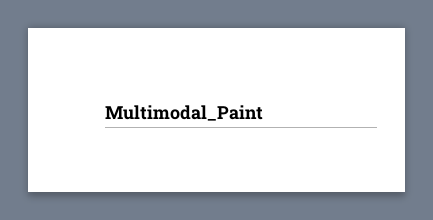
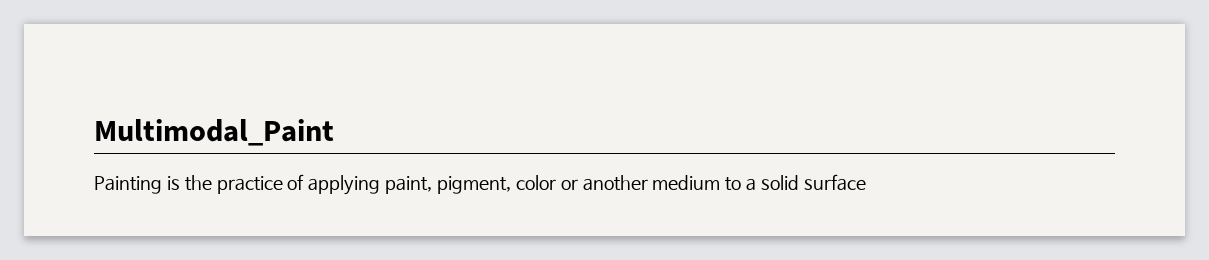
(263, 113) none -> [94,174,866,195] // Painting is the practice of applying paint, pigment, color or another medium to a solid surface

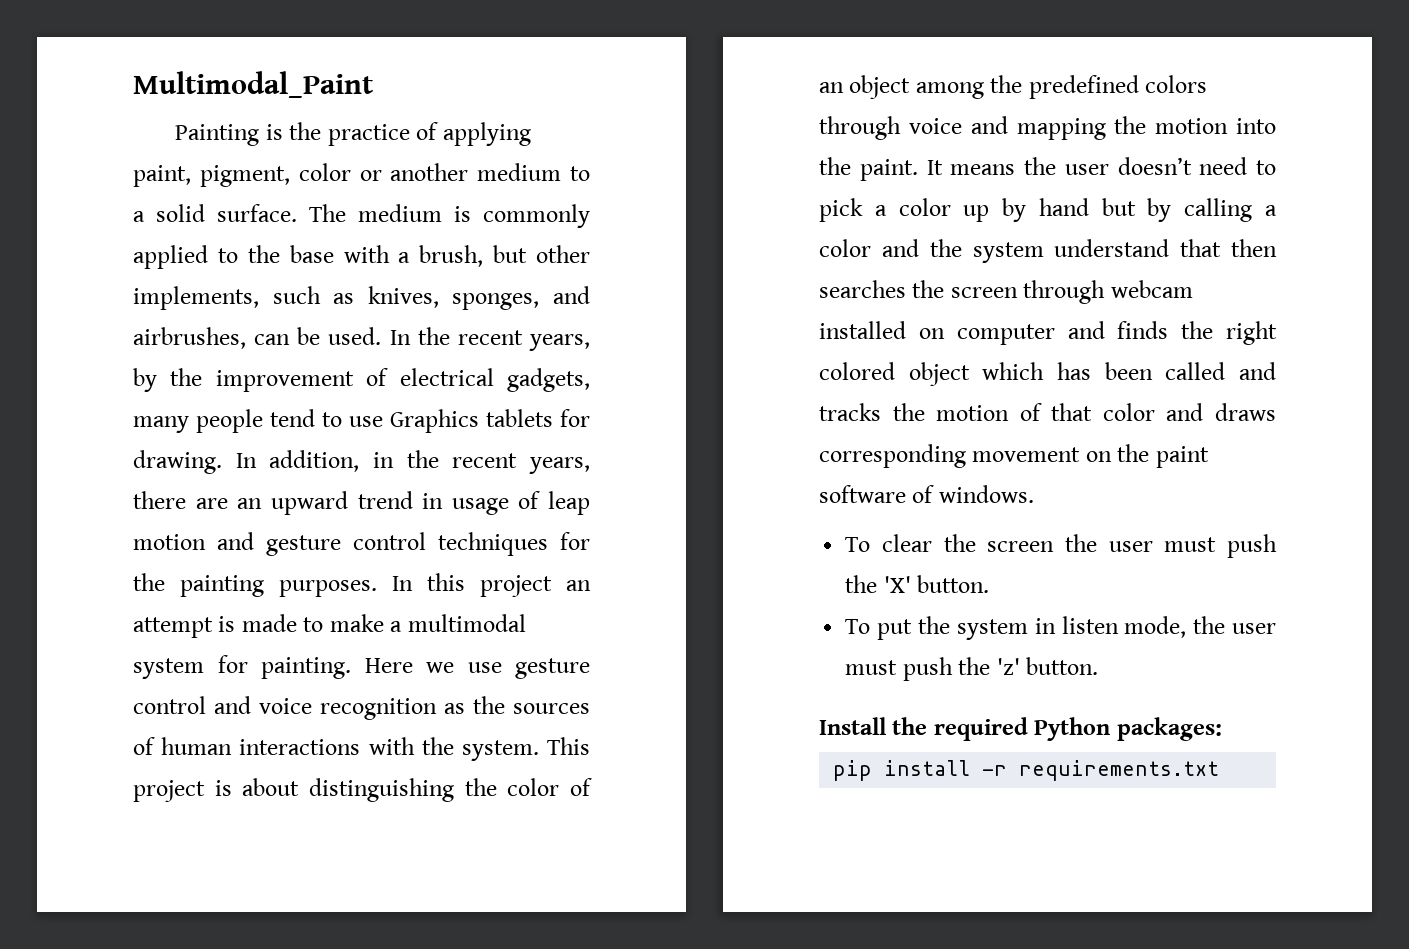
[803,174,866,191] surface -> [217,204,590,228] [133,245,590,269] [133,286,590,310] [133,327,590,351] [133,368,590,392] [133,409,590,433] [133,450,590,474] [133,491,590,515] [133,532,590,556] [133,573,591,597] [133,614,526,638] [133,655,590,679] [133,696,590,720] [133,737,590,761] [133,778,592,802] [819,75,1208,99] [819,116,1276,140] [819,157,1276,181] [819,198,1277,222] [819,239,1277,263] [819,280,1193,304] [819,321,1277,345] [819,362,1276,386] [819,403,1276,421] [819,444,1209,468] [819,485,1034,503] [845,534,1277,558] [845,575,990,593] [845,616,1276,640] [845,657,1099,681] [819,717,1222,741] [833,760,1220,781] surface. The medium is commonly applied to the base with a brush, but other implements, such as knives, sponges, and airbrushes, can be used. In the recent years, by the improvement of electrical gadgets, many people tend to use Graphics tablets for drawing. In addition, in the recent years, there are an upward trend in usage of leap motion and gesture control techniques for the painting purposes. In this project an attempt is made to make a multimodal system for painting. Here we use gesture control and voice recognition as the sources of human interactions with the system. This project is about distinguishing the color of an object among the predefined colors through voice and mapping the motion into the paint. It means the user doesn’t need to pick a color up by hand but by calling a color and the system understand that then searches the screen through webcam installed on computer and finds the right colored object which has been called and tracks the motion of that color and draws corresponding movement on the paint software of windows. // To clear the screen the user must push the 'X' button. // To put the system in listen mode, the user must push the 'z' button. // Install the required Python packages: // pip install -r requirements.txt

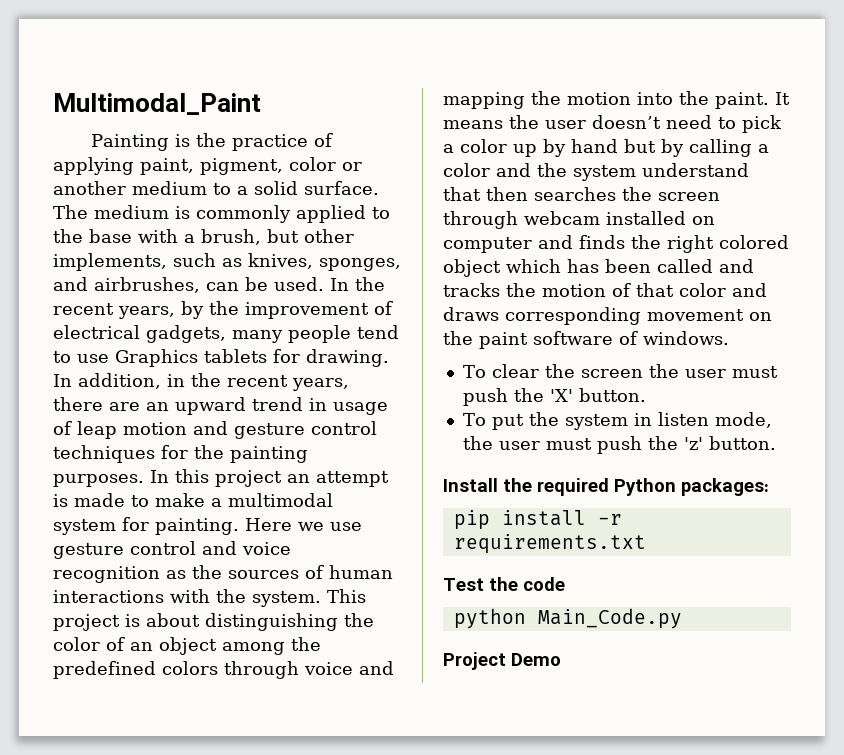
(1220, 770) none -> [443,577,565,591] [453,608,682,629] [443,652,561,670] // Test the code // python Main_Code.py // Project Demo

